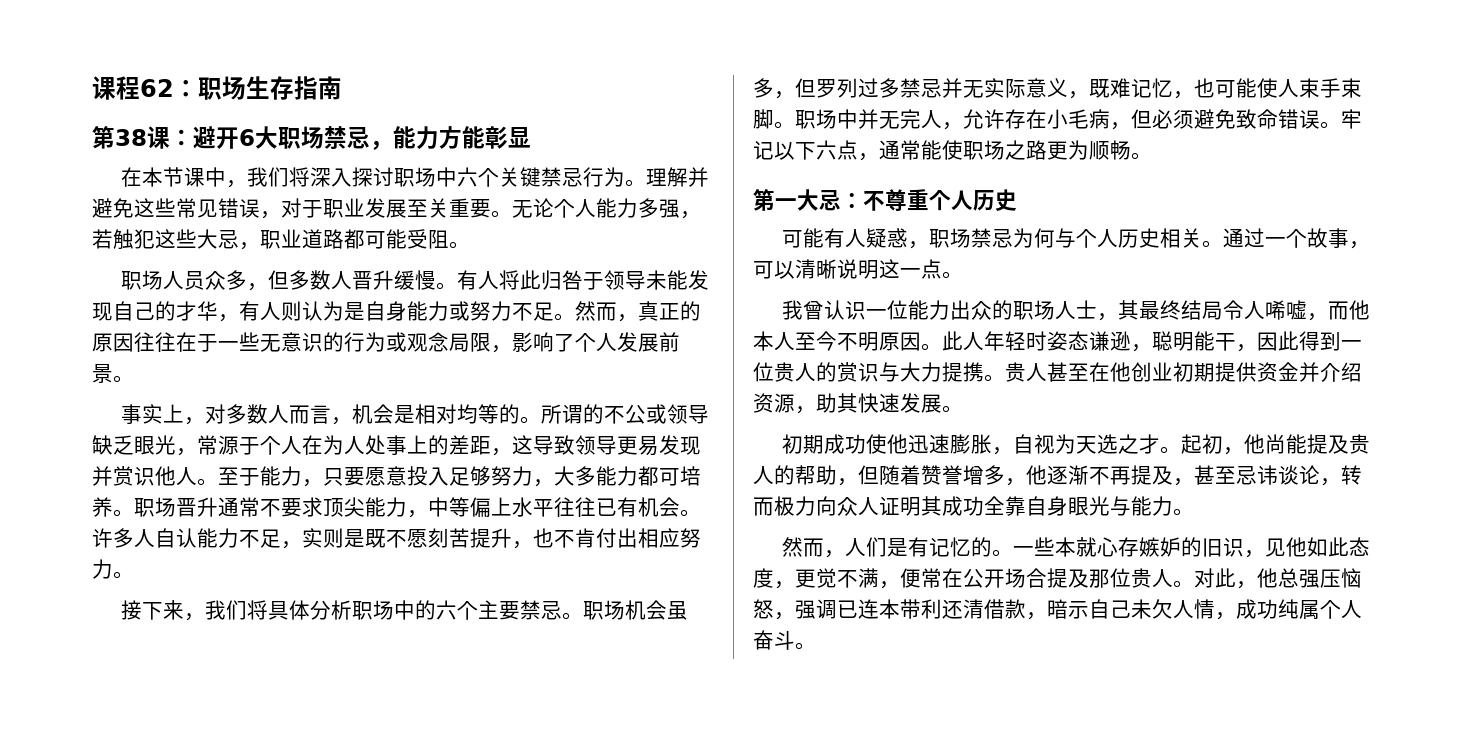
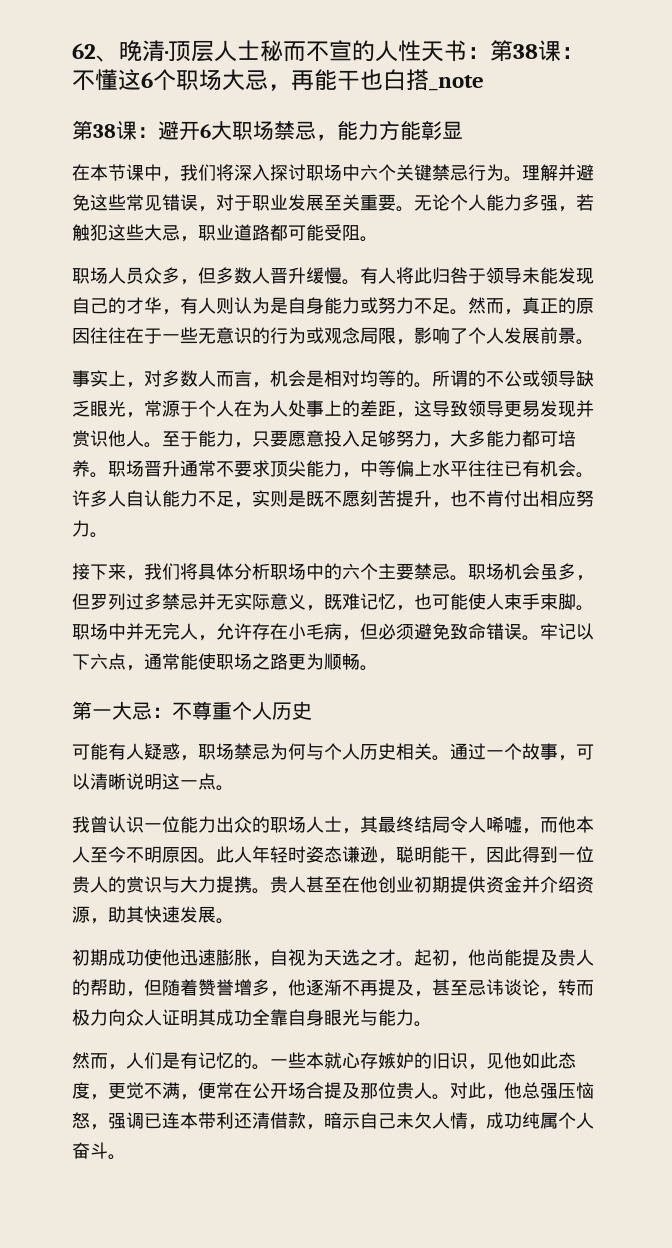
[92,76,342,100] 课程62：职场生存指南 -> [72,40,584,62] [72,69,484,91] 62、晚清·顶层人士秘而不宣的人性天书：第38课：不懂这6个职场大忌，再能干也白搭_note

